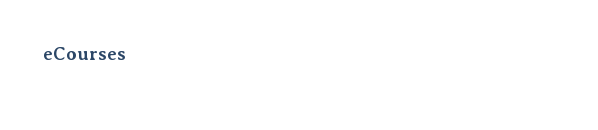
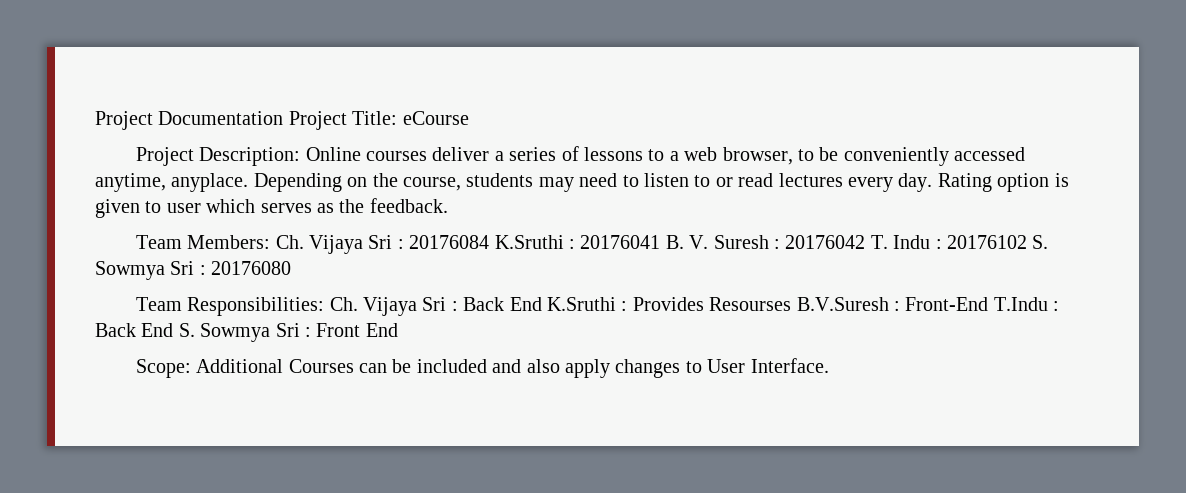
[43,47,126,60] eCourses -> [95,111,469,130] [135,146,1026,166] [95,173,1069,192] [95,198,448,218] [135,235,1049,254] [95,261,292,280] [135,297,1060,316] [95,323,398,342] [135,358,829,378] Project Documentation Project Title: eCourse // Project Description: Online courses deliver a series of lessons to a web browser, to be conveniently accessed anytime, anyplace. Depending on the course, students may need to listen to or read lectures every day. Rating option is given to user which serves as the feedback. // Team Members: Ch. Vijaya Sri : 20176084 K.Sruthi : 20176041 B. V. Suresh : 20176042 T. Indu : 20176102 S. Sowmya Sri : 20176080 // Team Responsibilities: Ch. Vijaya Sri : Back End K.Sruthi : Provides Resourses B.V.Suresh : Front-End T.Indu : Back End S. Sowmya Sri : Front End // Scope: Additional Courses can be included and also apply changes to User Interface.

